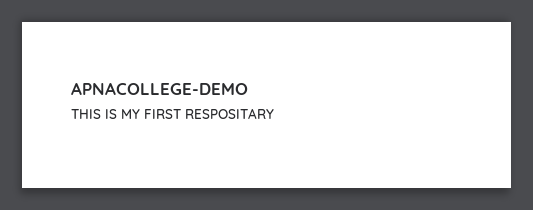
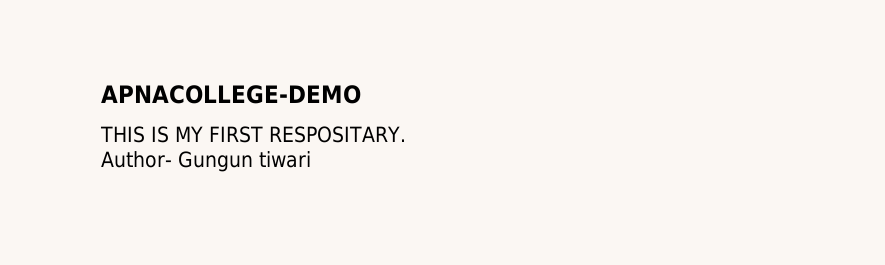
[185,108,274,119] RESPOSITARY -> [269,126,406,143] [101,151,311,172] RESPOSITARY. // Author- Gungun tiwari

